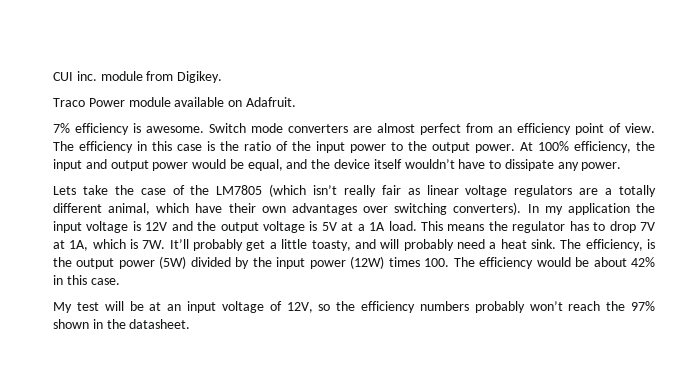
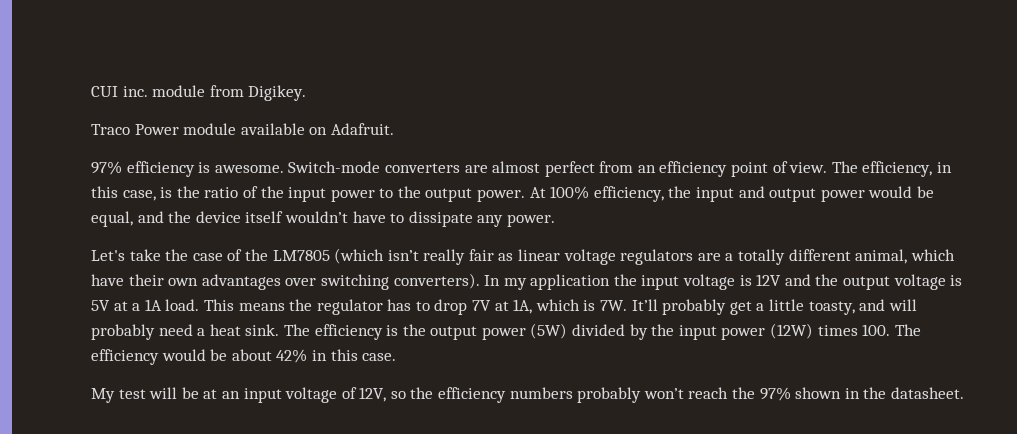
[53,123,70,133] 7% -> [91,161,122,175] 97%
[209,123,283,133] Switch mode -> [288,161,381,173] Switch-mode
[79,141,202,153] efficiency in this case -> [862,161,953,177] [91,186,156,201] efficiency, in this case,
[53,186,76,195] Lets -> [91,250,125,261] Let's
[585,239,643,251] efficiency, -> [314,324,383,340] efficiency

